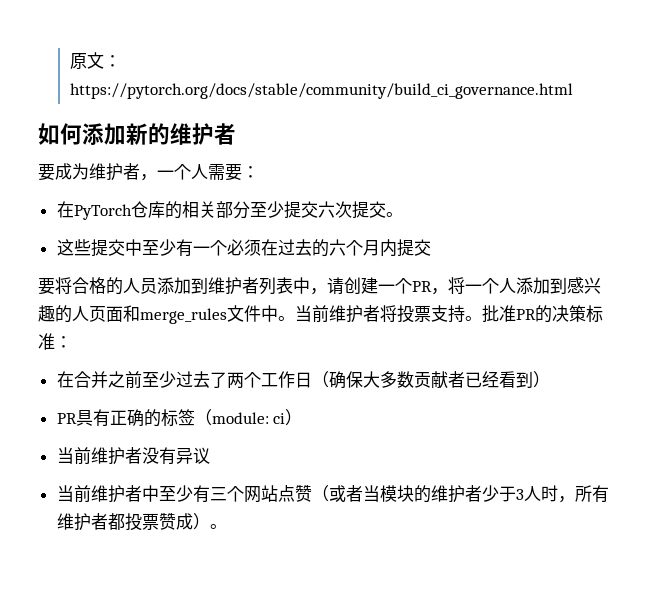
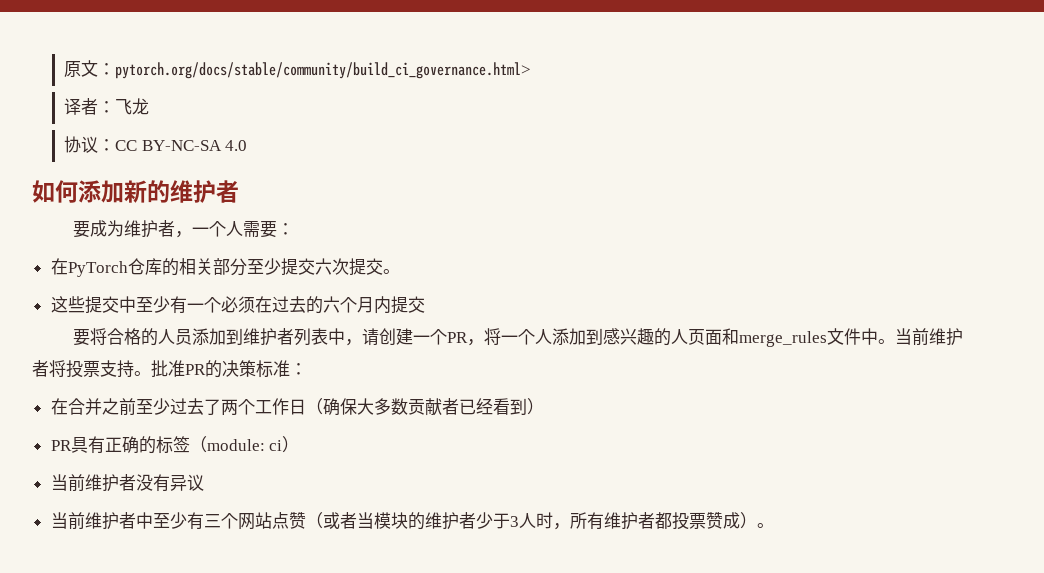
[69,83,573,99] https://pytorch.org/docs/stable/community/build_ci_governance.html -> [115,62,532,79] [64,98,150,115] [64,136,248,153] pytorch.org/docs/stable/community/build_ci_governance.html> // 译者：飞龙 // 协议：CC BY-NC-SA 4.0

